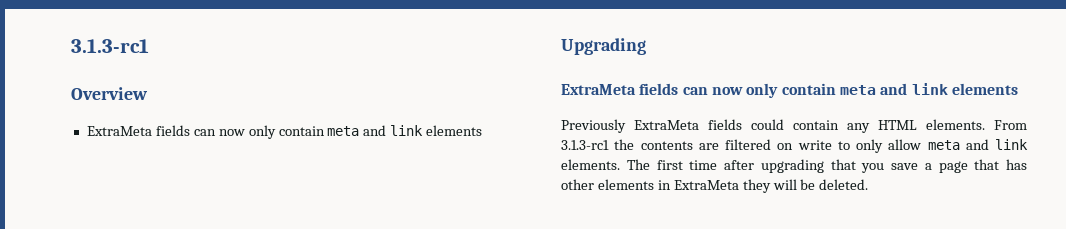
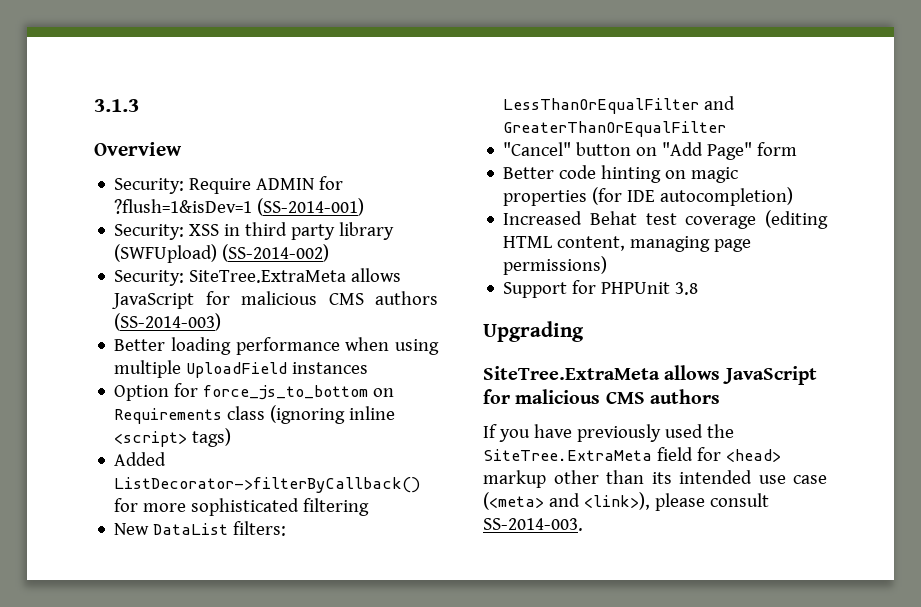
[71,39,149,53] 3.1.3-rc1 -> [94,99,139,112] 3.1.3
[86,125,483,139] [561,38,646,55] [561,83,1018,98] [561,119,1027,133] [561,139,1028,153] [561,159,1027,173] [561,179,869,193] ExtraMeta fields can now only contain meta and link elements // Upgrading // ExtraMeta fields can now only contain meta and link elements // Previously ExtraMeta fields could contain any HTML elements. From 3.1.3-rc1 the contents are filtered on write to only allow meta and link elements. The first time after upgrading that you save a page that has other elements in ExtraMeta they will be deleted. -> [114,176,344,194] [114,198,365,216] [114,222,395,240] [114,244,330,263] [114,268,402,286] [112,291,438,309] [114,313,222,331] [114,337,439,355] [114,360,369,378] [114,383,395,401] [114,405,396,424] [114,428,232,447] [114,452,167,466] [114,477,421,493] [114,498,370,516] [114,521,287,536] [503,96,736,114] [503,121,727,137] [503,142,798,160] [503,165,739,183] [503,187,794,206] [503,210,828,229] [503,236,752,252] [503,256,608,275] [503,280,699,298] [483,321,584,342] [483,365,817,385] [483,389,720,404] [483,424,734,442] [483,447,781,462] [483,470,827,488] [483,492,769,511] [483,518,583,531] Security: Require ADMIN for ?flush=1&isDev=1 (SS-2014-001) // Security: XSS in third party library (SWFUpload) (SS-2014-002) // Security: SiteTree.ExtraMeta allows JavaScript for malicious CMS authors (SS-2014-003) // Better loading performance when using multiple UploadField instances // Option for force_js_to_bottom on Requirements class (ignoring inline <script> tags) // Added ListDecorator->filterByCallback() for more sophisticated filtering // New DataList filters: LessThanOrEqualFilter and GreaterThanOrEqualFilter // "Cancel" button on "Add Page" form // Better code hinting on magic properties (for IDE autocompletion) // Increased Behat test coverage (editing HTML content, managing page permissions) // Support for PHPUnit 3.8 // Upgrading // SiteTree.ExtraMeta allows JavaScript for malicious CMS authors // If you have previously used the SiteTree.ExtraMeta field for <head> markup other than its intended use case (<meta> and <link>), please consult SS-2014-003.

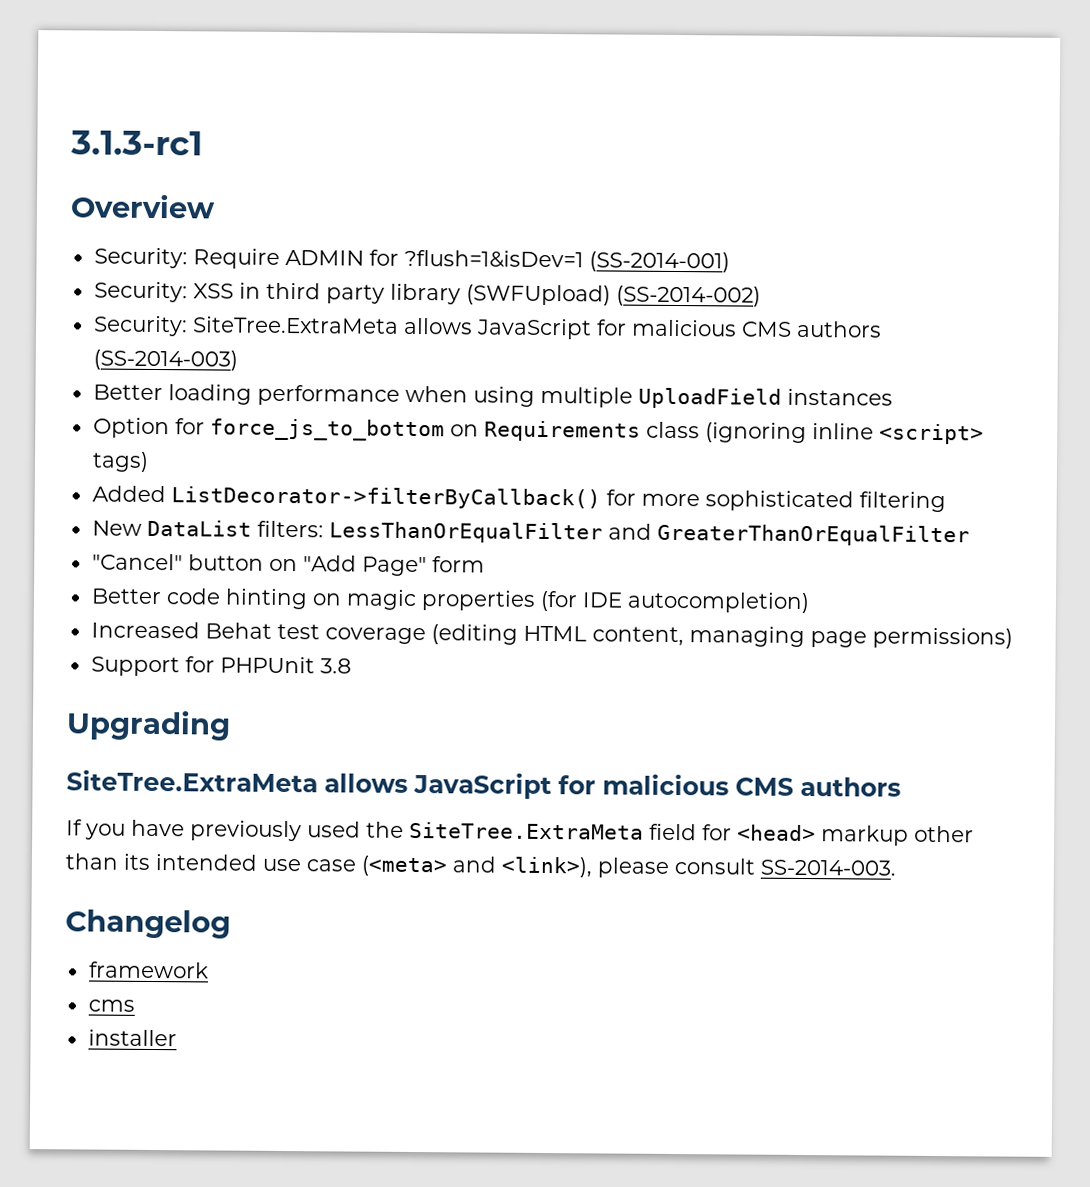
[94,99,139,112] 3.1.3 -> [70,130,203,156] 3.1.3-rc1
(583, 524) none -> [65,909,231,939] [88,961,209,979] [87,999,135,1012] [87,1029,177,1047] // Changelog // framework // cms // installer

